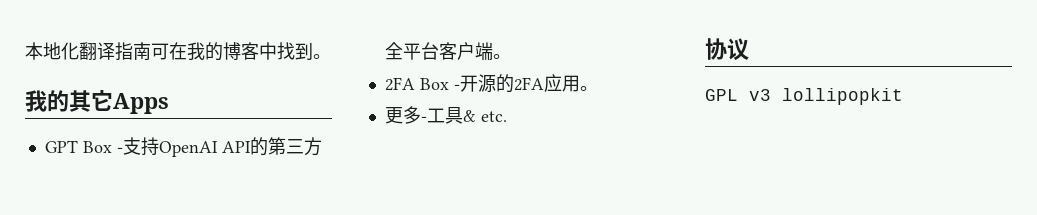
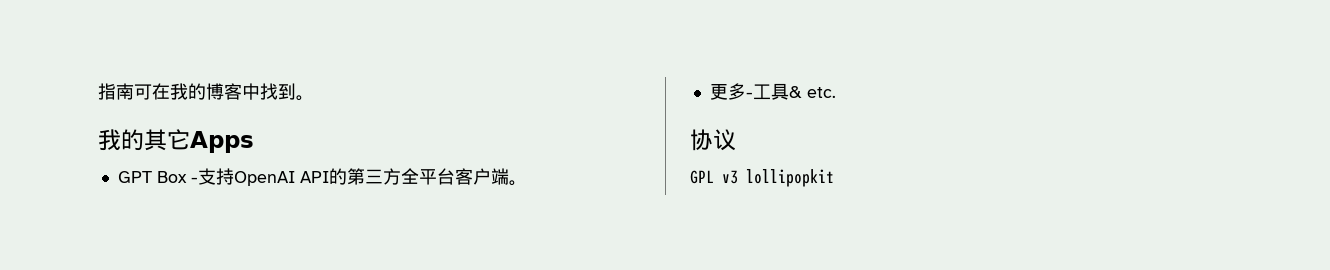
[25,42,115,60] 本地化翻译 -> (98, 91) none
[384,74,598,93] // 2FA Box -开源的2FA应用。 -> (527, 183) none

